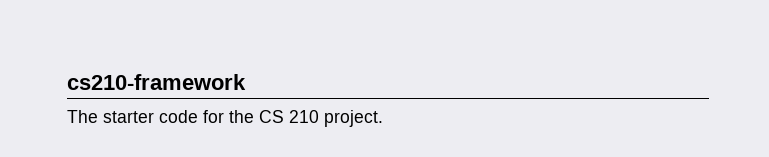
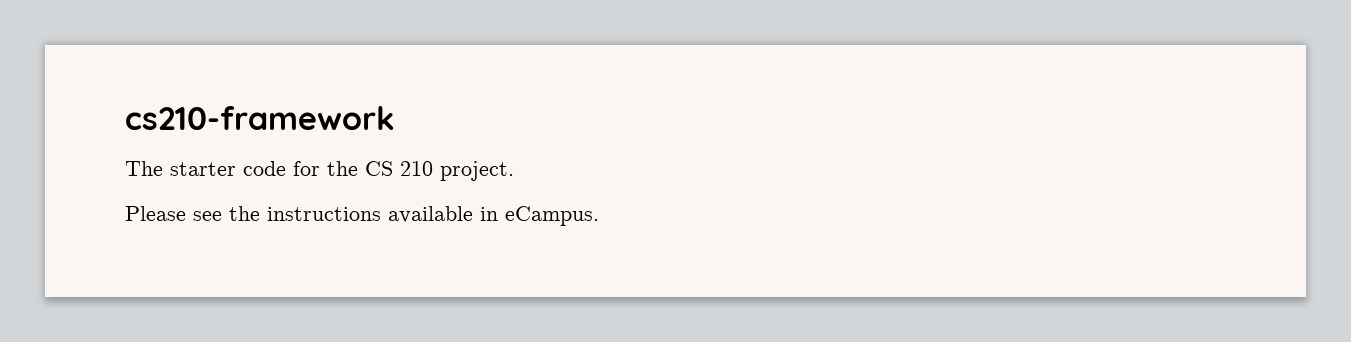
(383, 118) none -> [125,206,599,226] // Please see the instructions available in eCampus.

